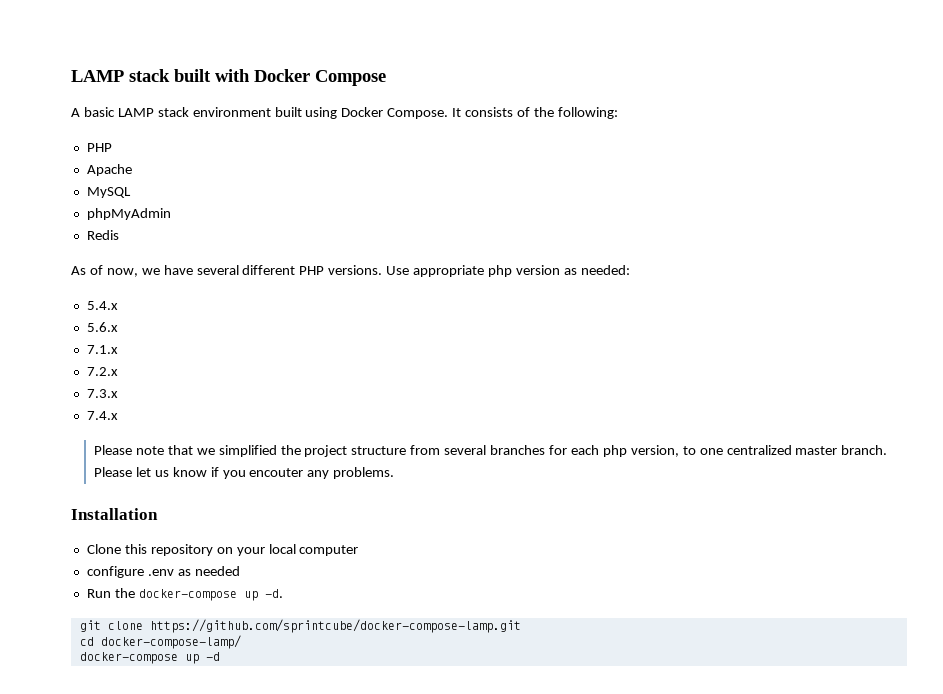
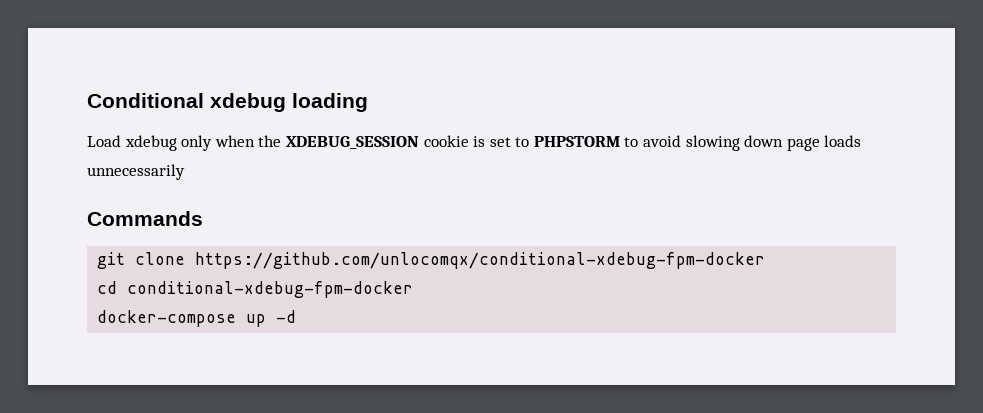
[71,69,386,86] [71,107,618,119] [86,143,112,152] [86,164,132,176] [86,187,131,198] [86,208,171,220] [86,230,119,240] [71,265,630,277] [86,301,118,310] [86,322,118,332] [86,345,118,354] [86,367,118,376] [86,389,118,398] [86,411,118,420] [93,445,888,457] [93,467,395,479] [71,508,158,520] [86,544,359,556] [86,566,240,578] [86,588,283,601] LAMP stack built with Docker Compose // A basic LAMP stack environment built using Docker Compose. It consists of the following: // PHP // Apache // MySQL // phpMyAdmin // Redis // As of now, we have several different PHP versions. Use appropriate php version as needed: // 5.4.x // 5.6.x // 7.1.x // 7.2.x // 7.3.x // 7.4.x // Please note that we simplified the project structure from several branches for each php version, to one centralized master branch. Please let us know if you encouter any problems. // Installation // Clone this repository on your local computer // configure .env as needed // Run the docker-compose up -d. -> [87,93,368,112] [87,135,862,151] [87,164,185,180] [87,211,203,226] Conditional xdebug loading // Load xdebug only when the XDEBUG_SESSION cookie is set to PHPSTORM to avoid slowing down page loads unnecessarily // Commands
[149,619,521,633] https://github.com/sprintcube/docker-compose-lamp.git -> [195,252,766,269] https://github.com/unlocomqx/conditional-xdebug-fpm-docker
[100,635,241,649] docker-compose-lamp/ -> [127,281,414,298] conditional-xdebug-fpm-docker

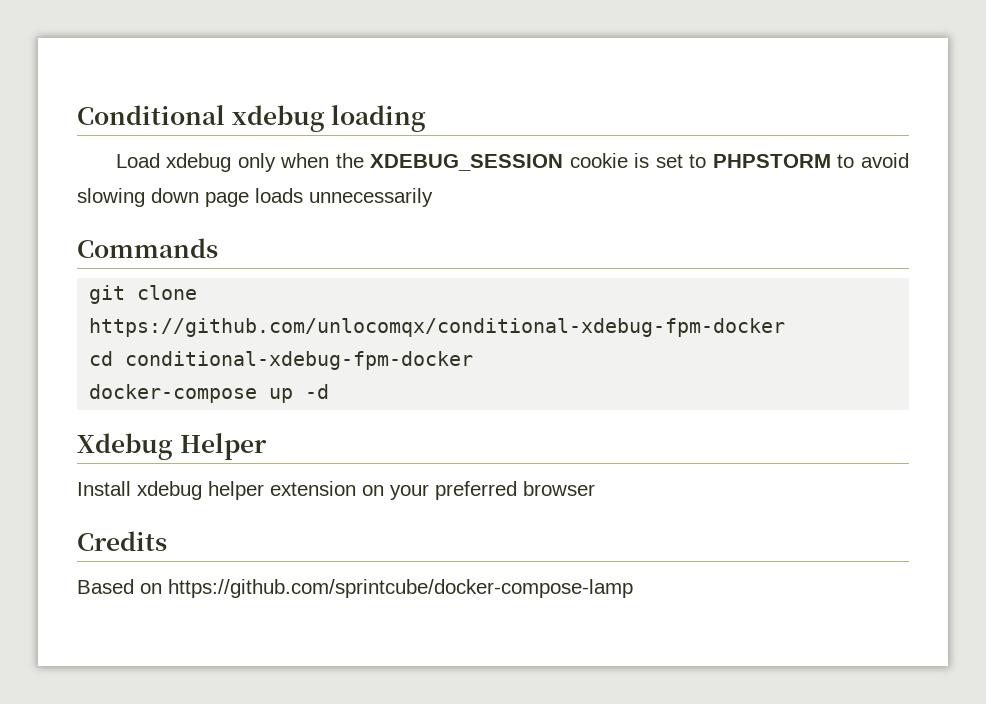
(297, 316) none -> [77,433,267,460] [77,481,595,500] [77,531,167,551] [77,579,633,598] // Xdebug Helper // Install xdebug helper extension on your preferred browser // Credits // Based on https://github.com/sprintcube/docker-compose-lamp

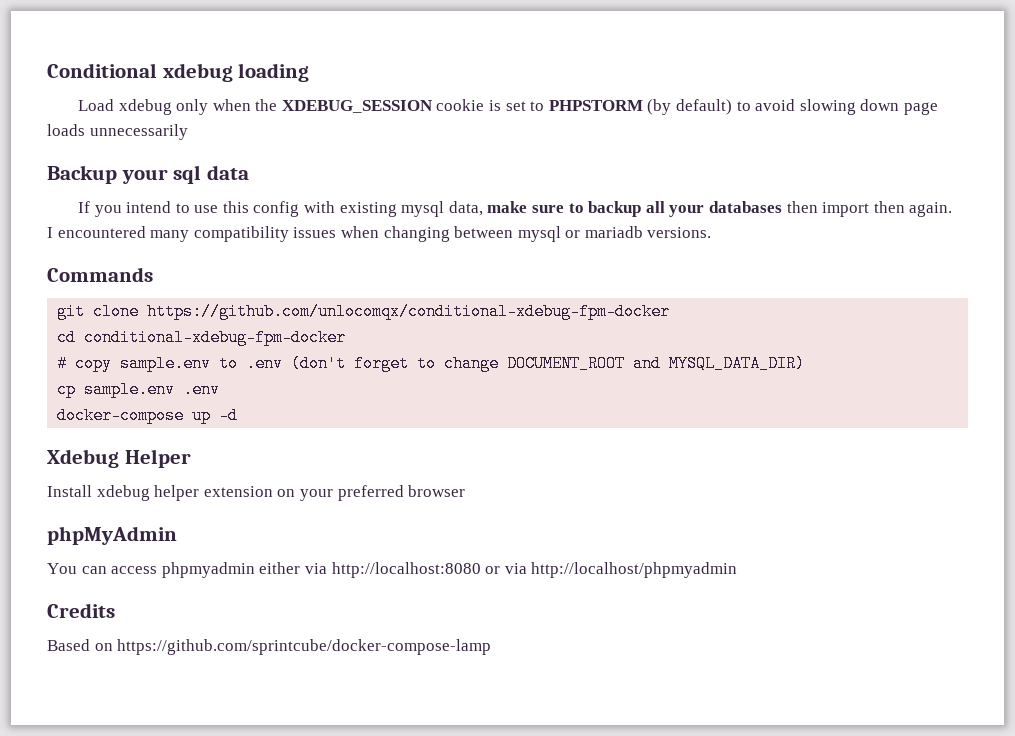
(831, 161) none -> [647,99,732,115] (by default)
(433, 197) none -> [47,165,249,184] [77,201,953,217] [47,226,712,242] // Backup your sql data // If you intend to use this config with existing mysql data, make sure to backup all your databases then import then again. // I encountered many compatibility issues when changing between mysql or mariadb versions.
(474, 360) none -> [57,355,806,372] [57,381,221,398] // # copy sample.env to .env (don't forget to change DOCUMENT_ROOT and MYSQL_DATA_DIR) // cp sample.env .env
(595, 488) none -> [47,526,177,545] [47,562,738,578] // phpMyAdmin // You can access phpmyadmin either via http://localhost:8080 or via http://localhost/phpmyadmin

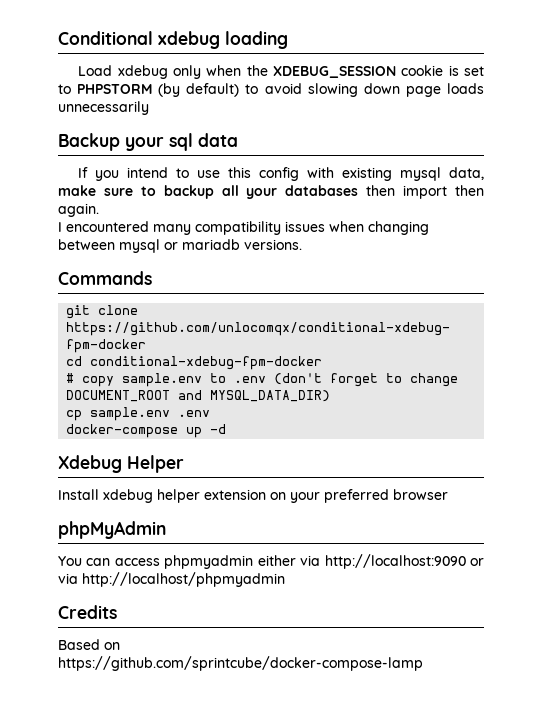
[331,562,481,578] http://localhost:8080 -> [324,554,466,569] http://localhost:9090

